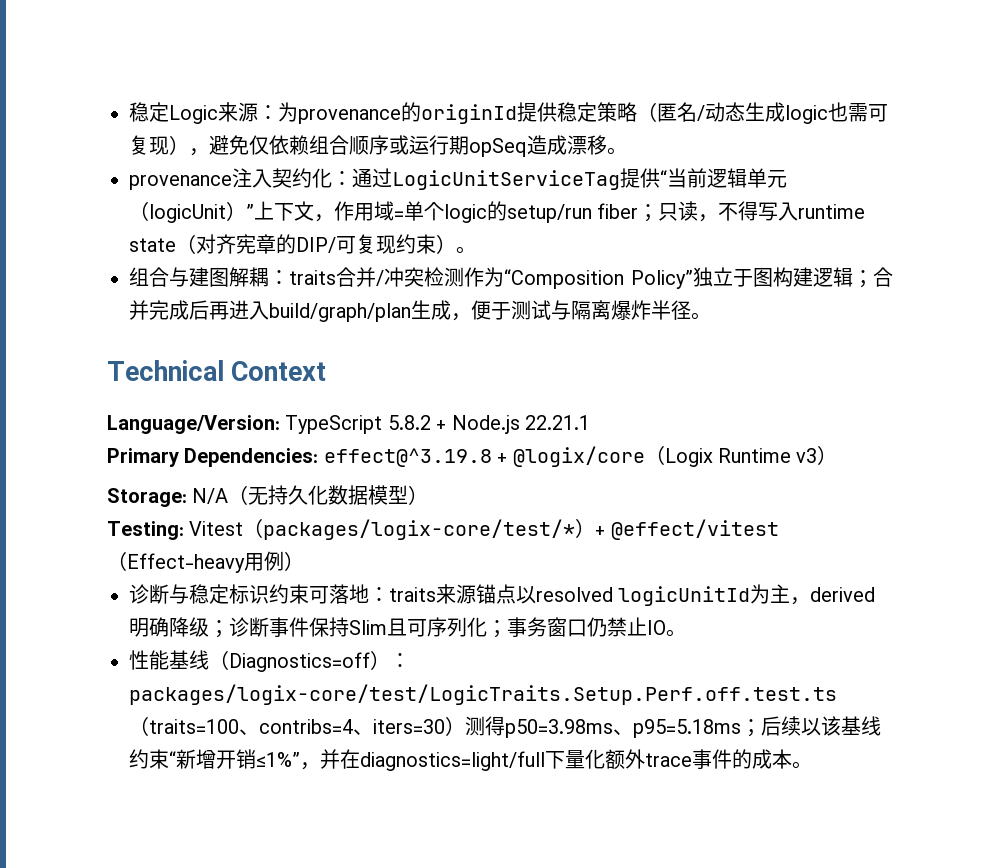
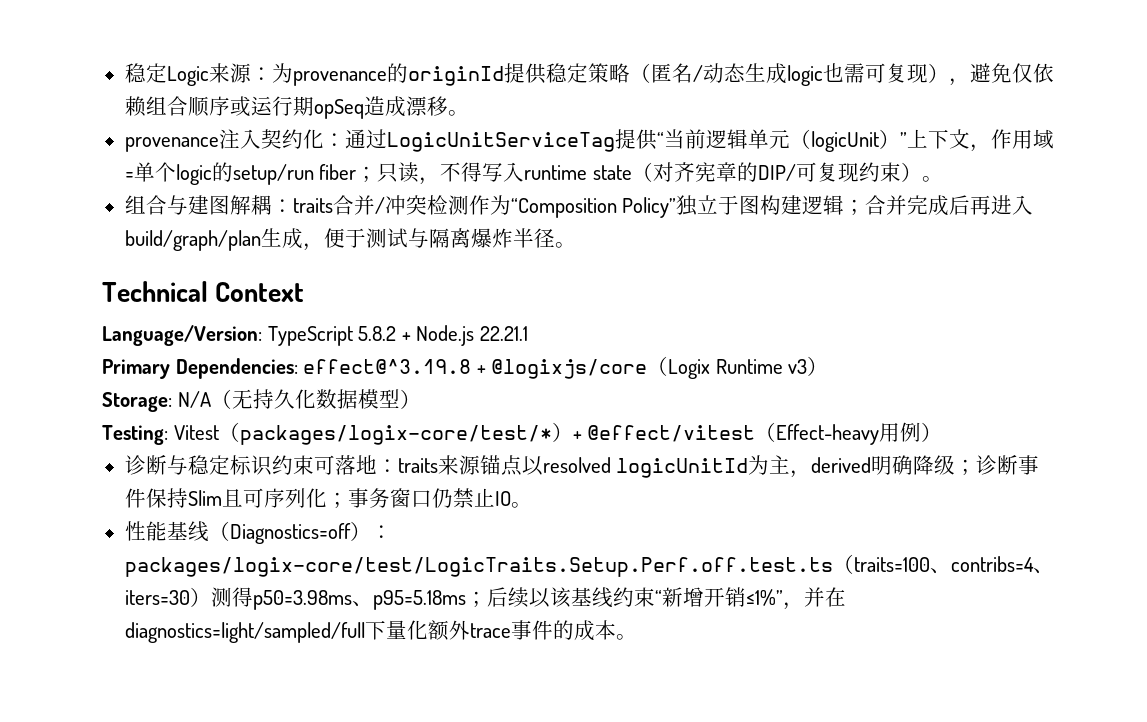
[512,446,645,467] @logix/core -> [491,359,648,379] @logixjs/core
[360,751,545,771] diagnostics=light/full -> [124,622,365,643] diagnostics=light/sampled/full

